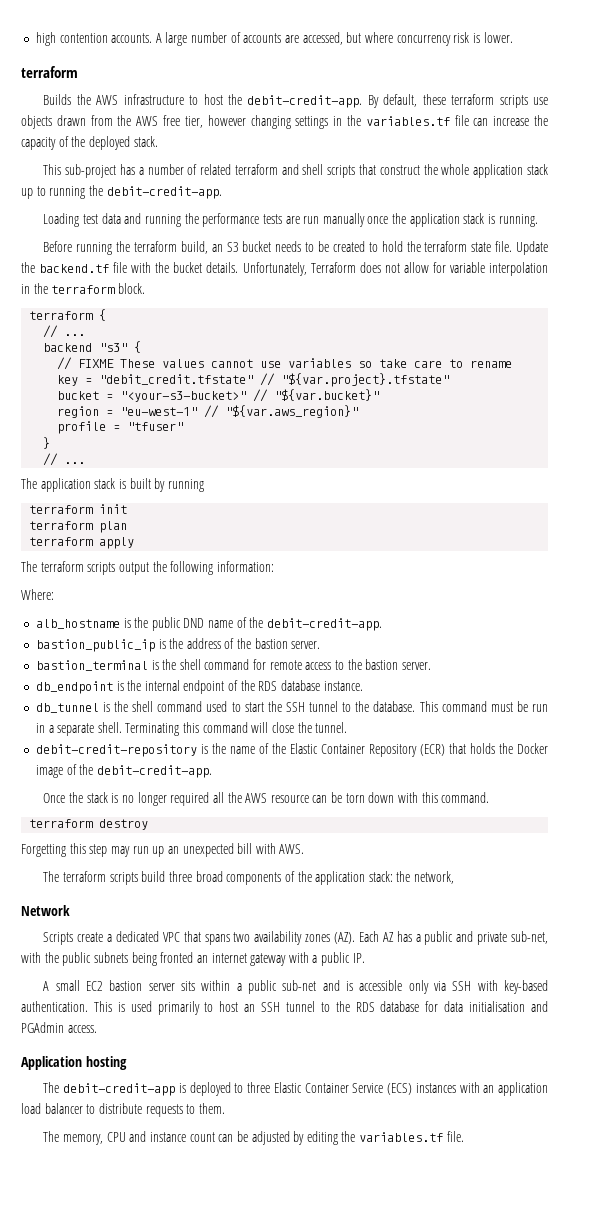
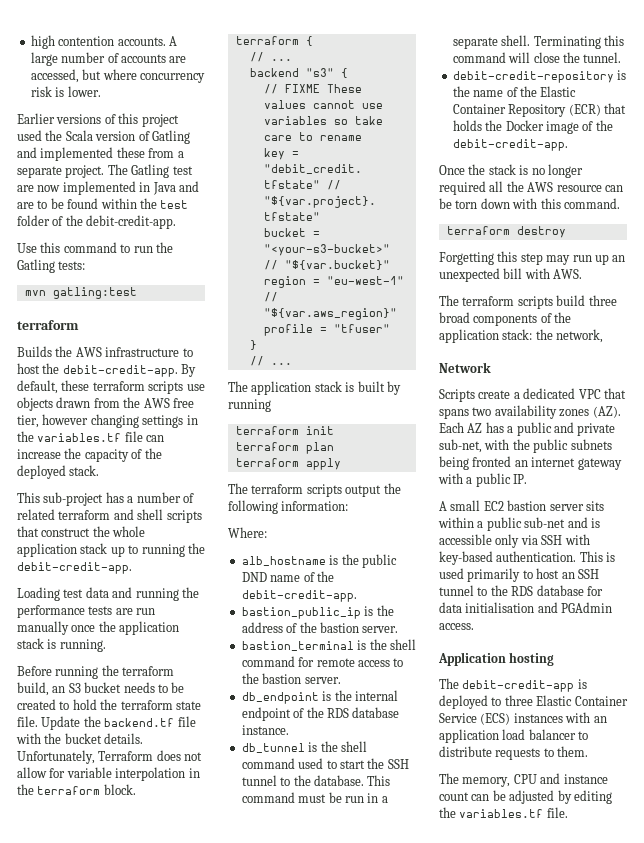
(513, 37) none -> [17,113,179,127] [17,130,190,144] [17,147,184,161] [17,164,193,178] [17,181,199,195] [17,198,189,209] [17,215,177,229] [17,242,173,253] [17,259,86,273] [24,287,137,299] // Earlier versions of this project used the Scala version of Gatling and implemented these from a separate project. The Gatling test are now implemented in Java and are to be found within the test folder of the debit-credit-app. // Use this command to run the Gatling tests: // mvn gatling:test

